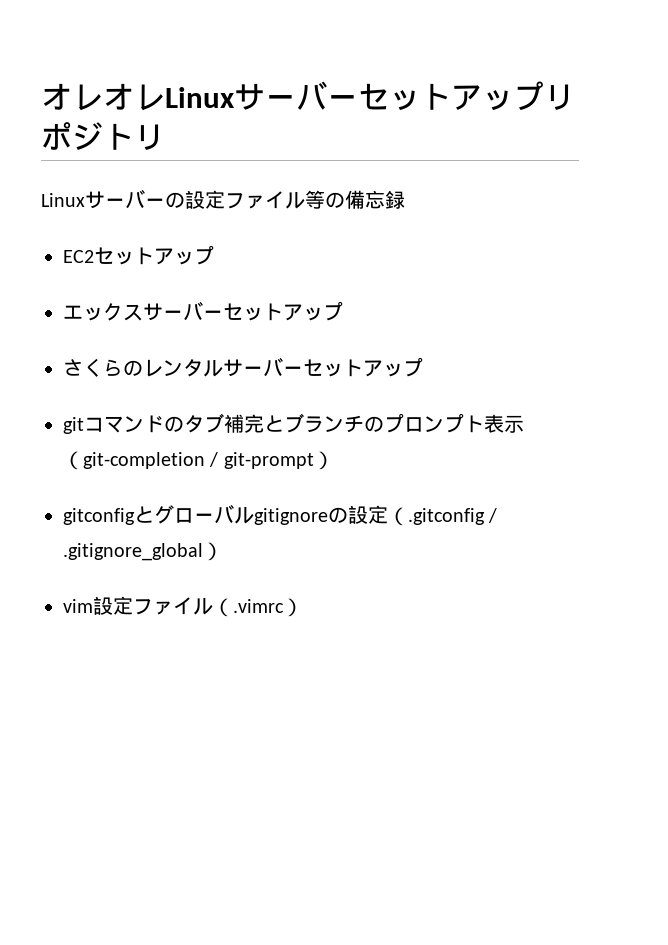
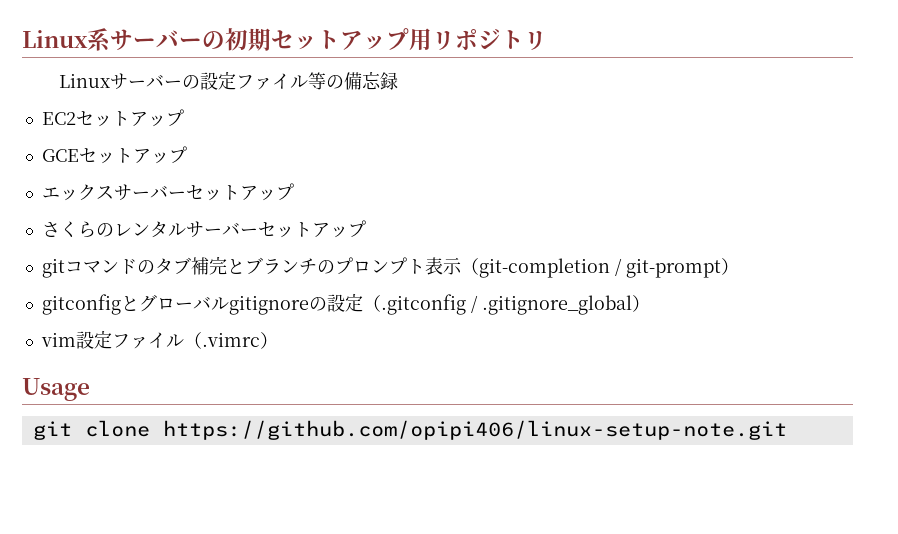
[41,81,544,111] オレオレLinuxサーバーセットアップ -> [22,28,432,52] Linux系サーバーの初期セットアップ用
(214, 255) none -> [41,146,187,164] // GCEセットアップ
(303, 607) none -> [22,378,90,401] [32,420,787,440] // Usage // git clone https://github.com/opipi406/linux-setup-note.git

